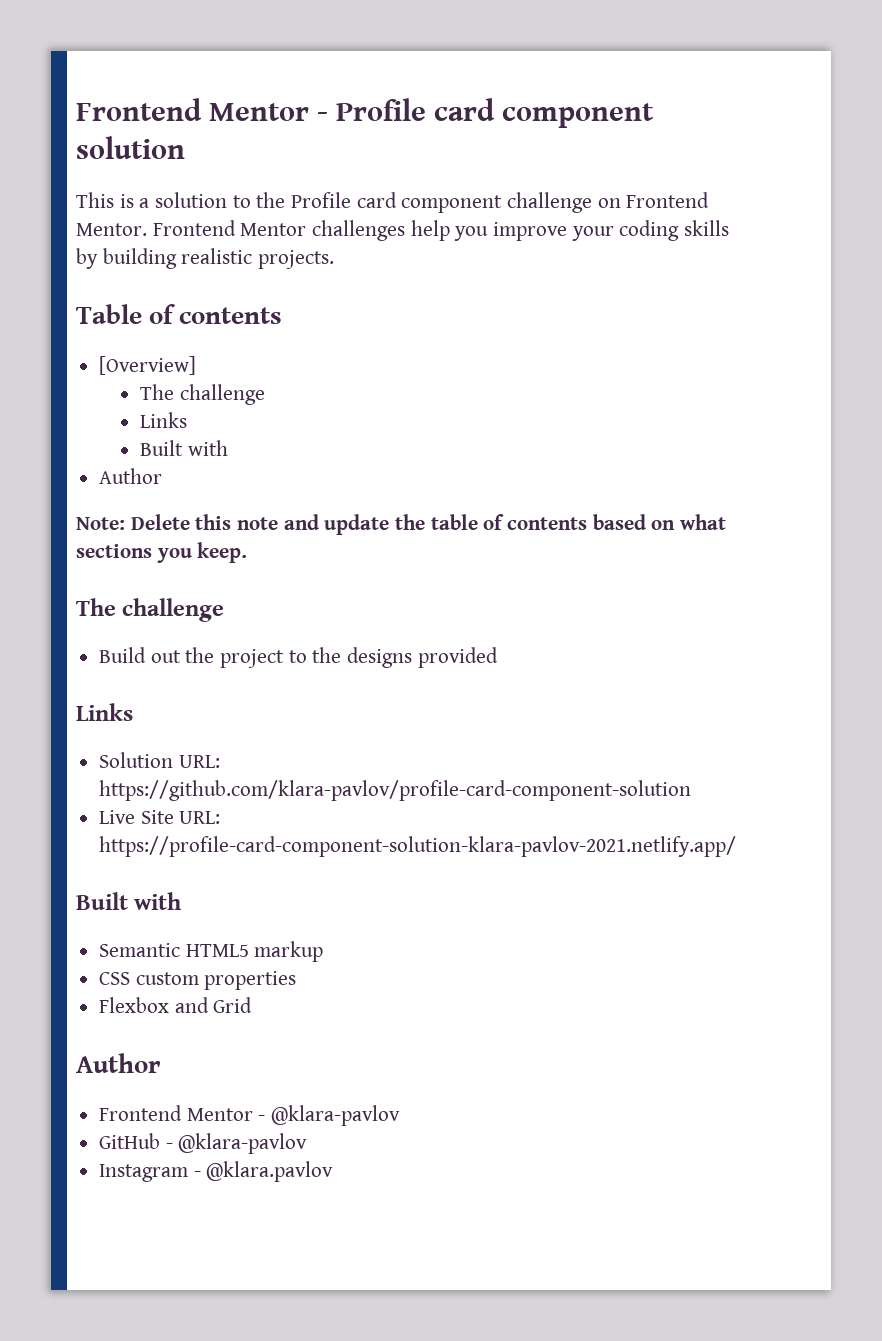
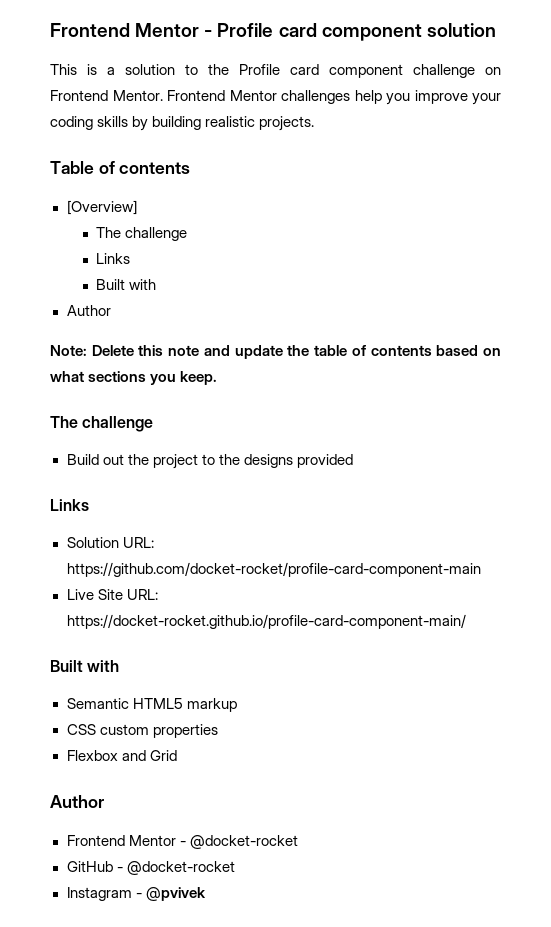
[99,780,692,801] https://github.com/klara-pavlov/profile-card-component-solution -> [66,562,481,577] https://github.com/docket-rocket/profile-card-component-main
[99,836,737,857] https://profile-card-component-solution-klara-pavlov-2021.netlify.app/ -> [66,614,466,629] https://docket-rocket.github.io/profile-card-component-main/
[271,1105,401,1126] @klara-pavlov -> [189,835,298,849] @docket-rocket
[178,1133,308,1154] @klara-pavlov -> [126,861,235,875] @docket-rocket
[206,1161,334,1182] @klara.pavlov -> [145,887,206,901] @pvivek

